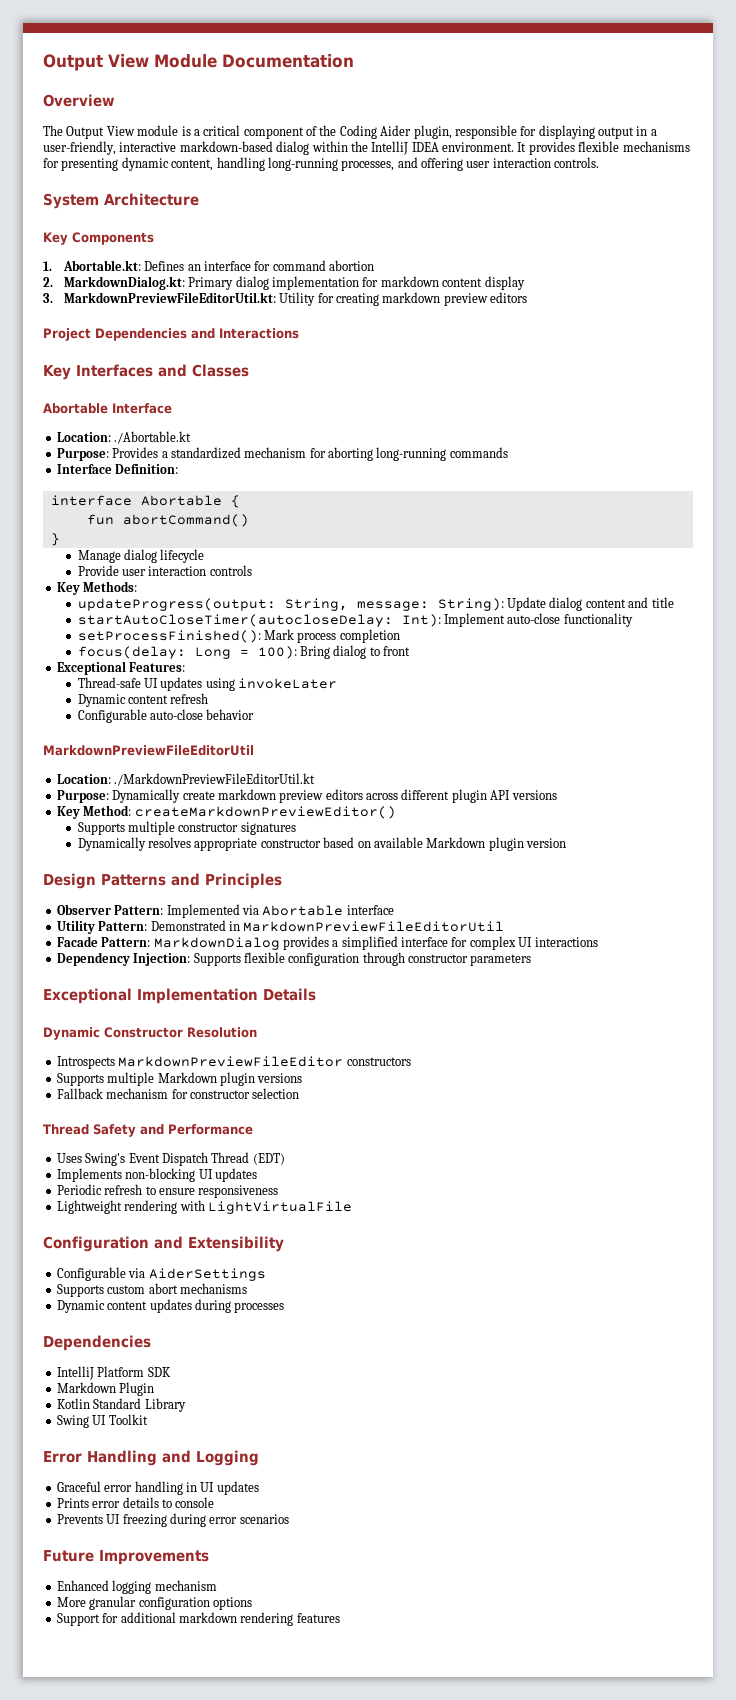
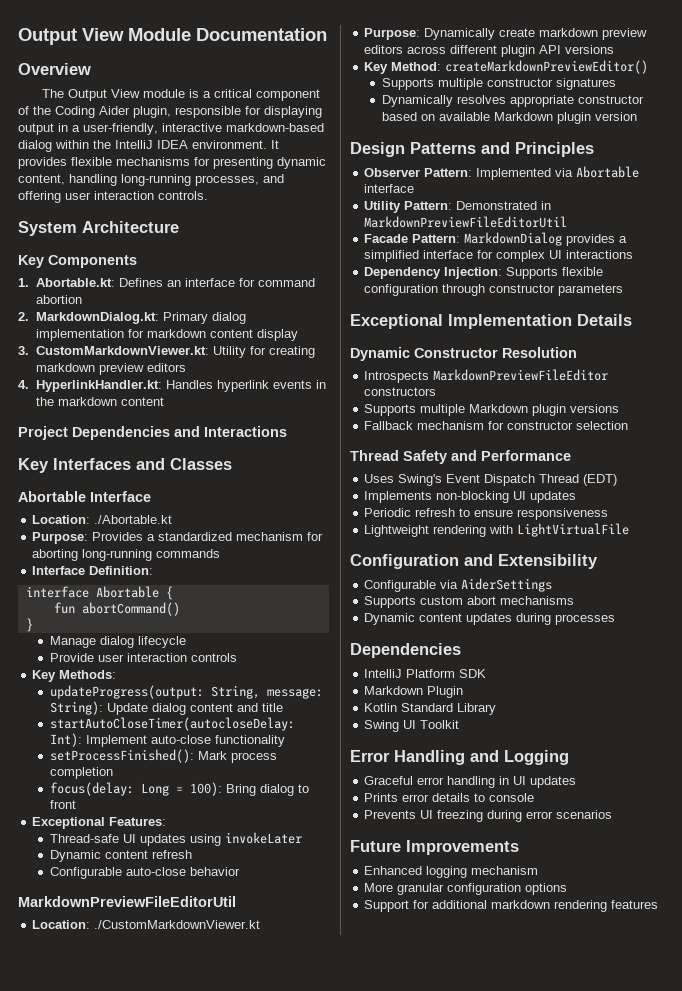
[63,292,276,303] MarkdownPreviewFileEditorUtil.kt: -> [35,346,209,355] CustomMarkdownViewer.kt:
(528, 297) none -> [18,380,326,392] [35,397,164,406] // 4. HyperlinkHandler.kt: Handles hyperlink events in the markdown content
[114,773,316,786] ./MarkdownPreviewFileEditorUtil.kt -> [94,920,261,929] ./CustomMarkdownViewer.kt

